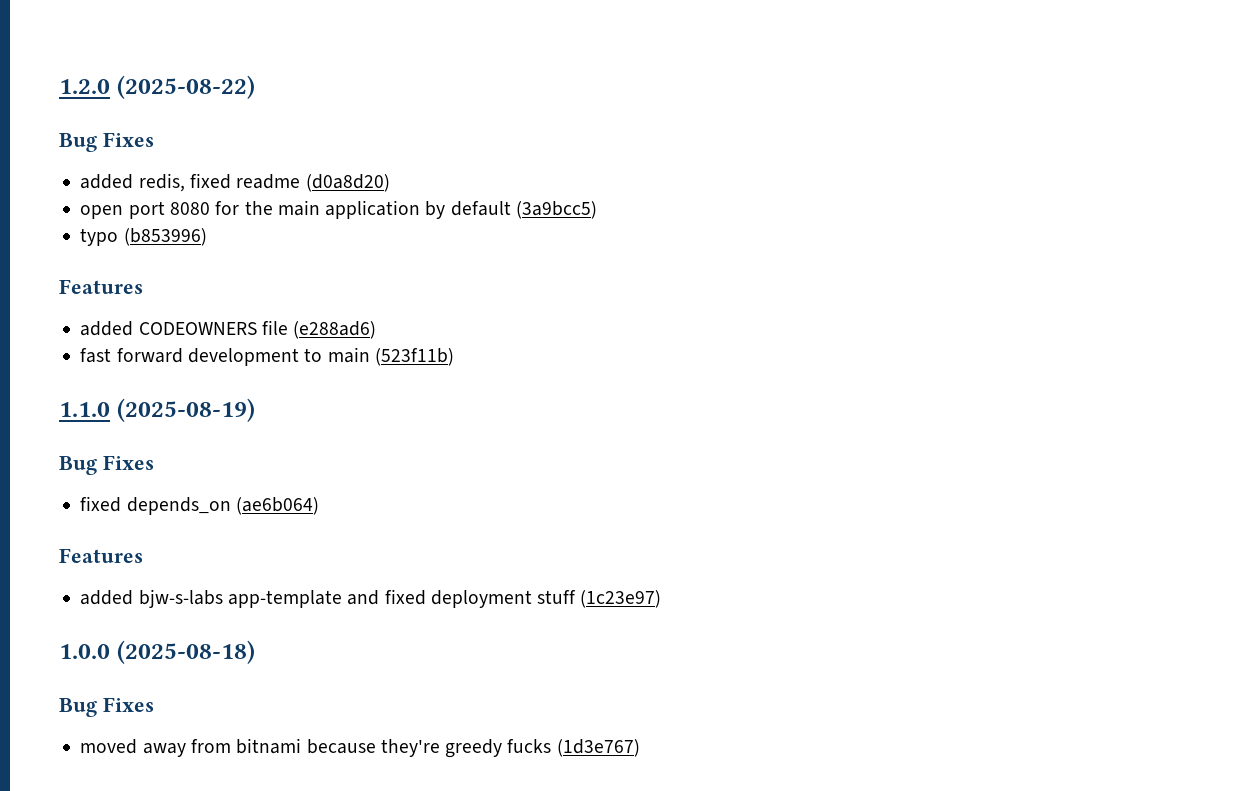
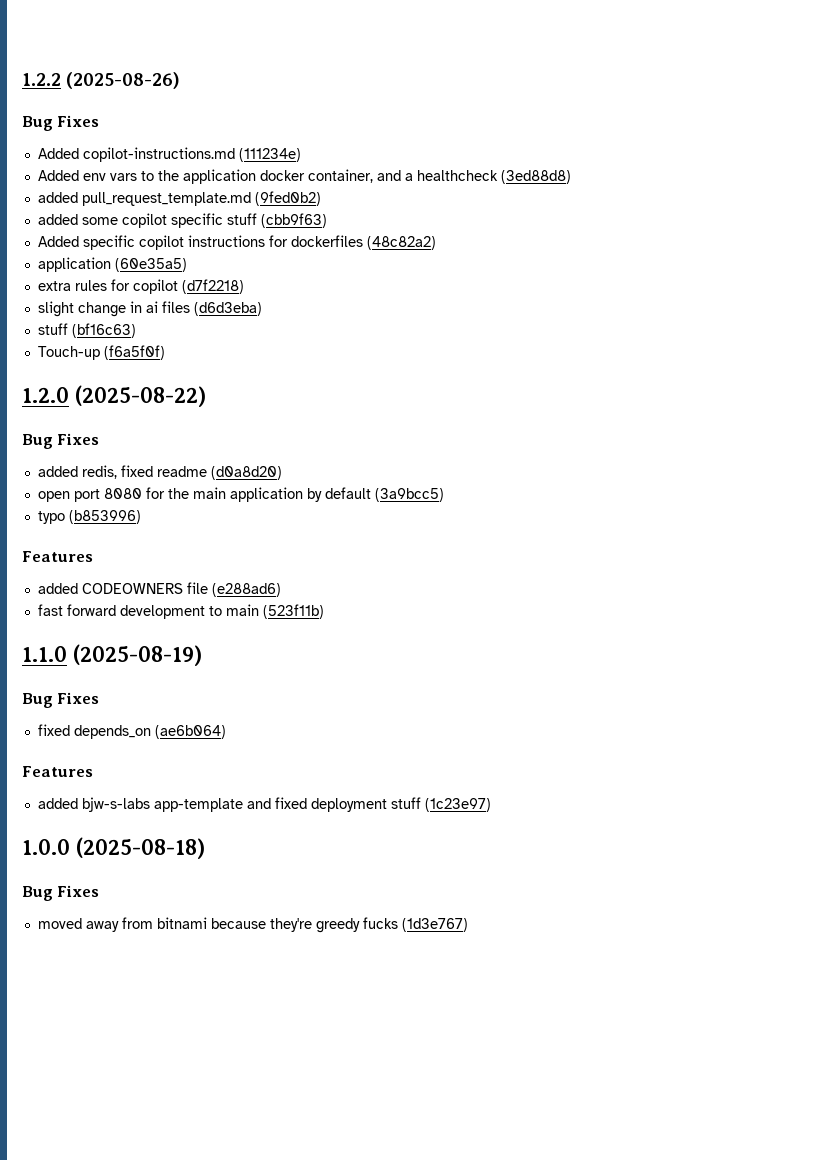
(59, 86) none -> [22,72,181,89] [22,115,100,131] [37,147,301,162] [37,169,571,184] [37,191,321,206] [37,213,327,228] [37,235,436,250] [37,257,187,272] [37,279,244,294] [37,301,262,317] [37,323,136,338] [37,345,165,360] 1.2.2 (2025-08-26) // Bug Fixes // Added copilot-instructions.md (111234e) // Added env vars to the application docker container, and a healthcheck (3ed88d8) // added pull_request_template.md (9fed0b2) // added some copilot specific stuff (cbb9f63) // Added specific copilot instructions for dockerfiles (48c82a2) // application (60e35a5) // extra rules for copilot (d7f2218) // slight change in ai files (d6d3eba) // stuff (bf16c63) // Touch-up (f6a5f0f) //

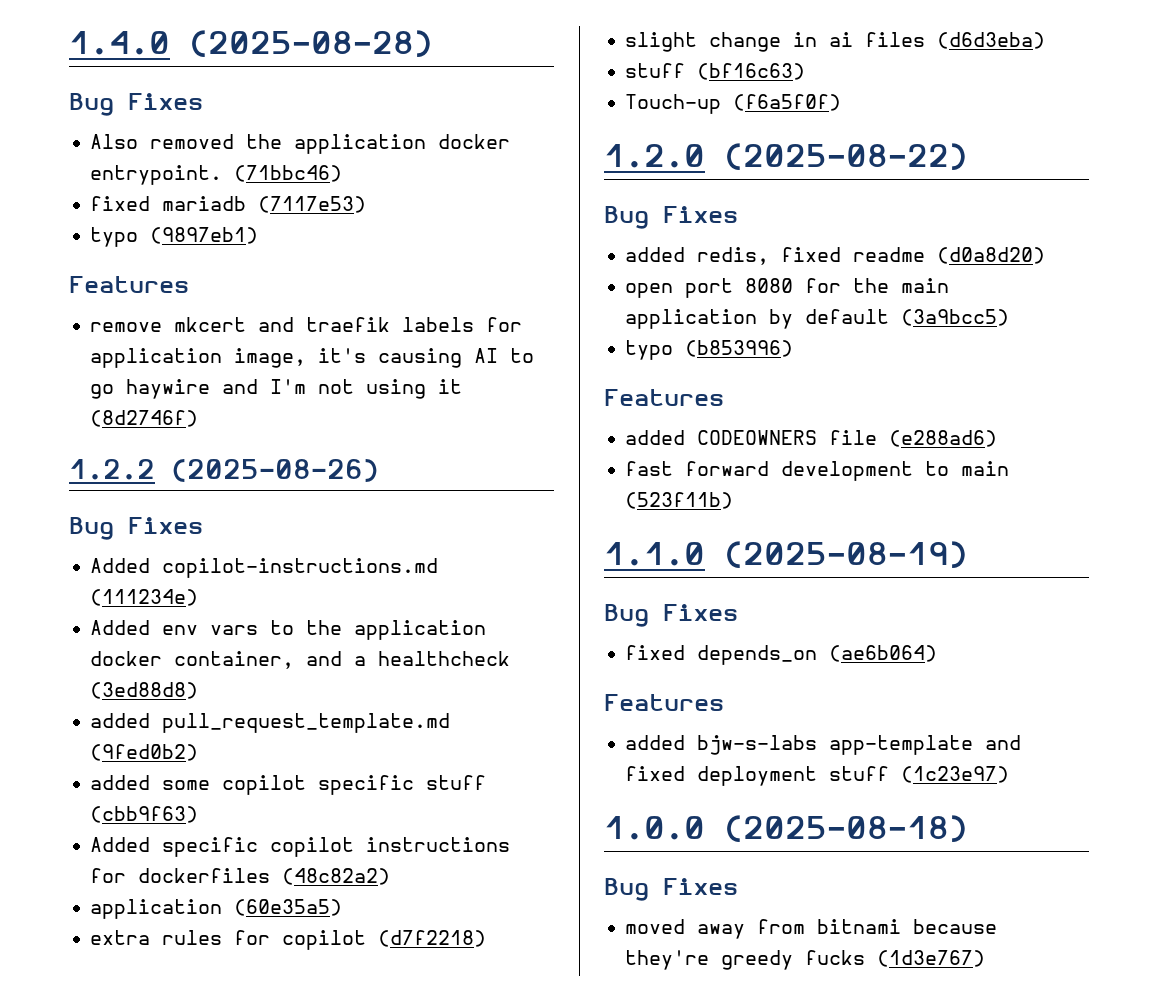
(22, 79) none -> [69,30,433,57] [69,93,203,116] [90,134,511,154] [90,165,343,185] [90,196,367,213] [90,227,259,247] [69,276,189,293] [90,317,523,332] [90,348,535,368] [90,379,463,399] [90,410,199,427] 1.4.0 (2025-08-28) // Bug Fixes // Also removed the application docker entrypoint. (71bbc46) // fixed mariadb (7117e53) // typo (9897eb1) // Features // remove mkcert and traefik labels for application image, it's causing AI to go haywire and I'm not using it (8d2746f) //

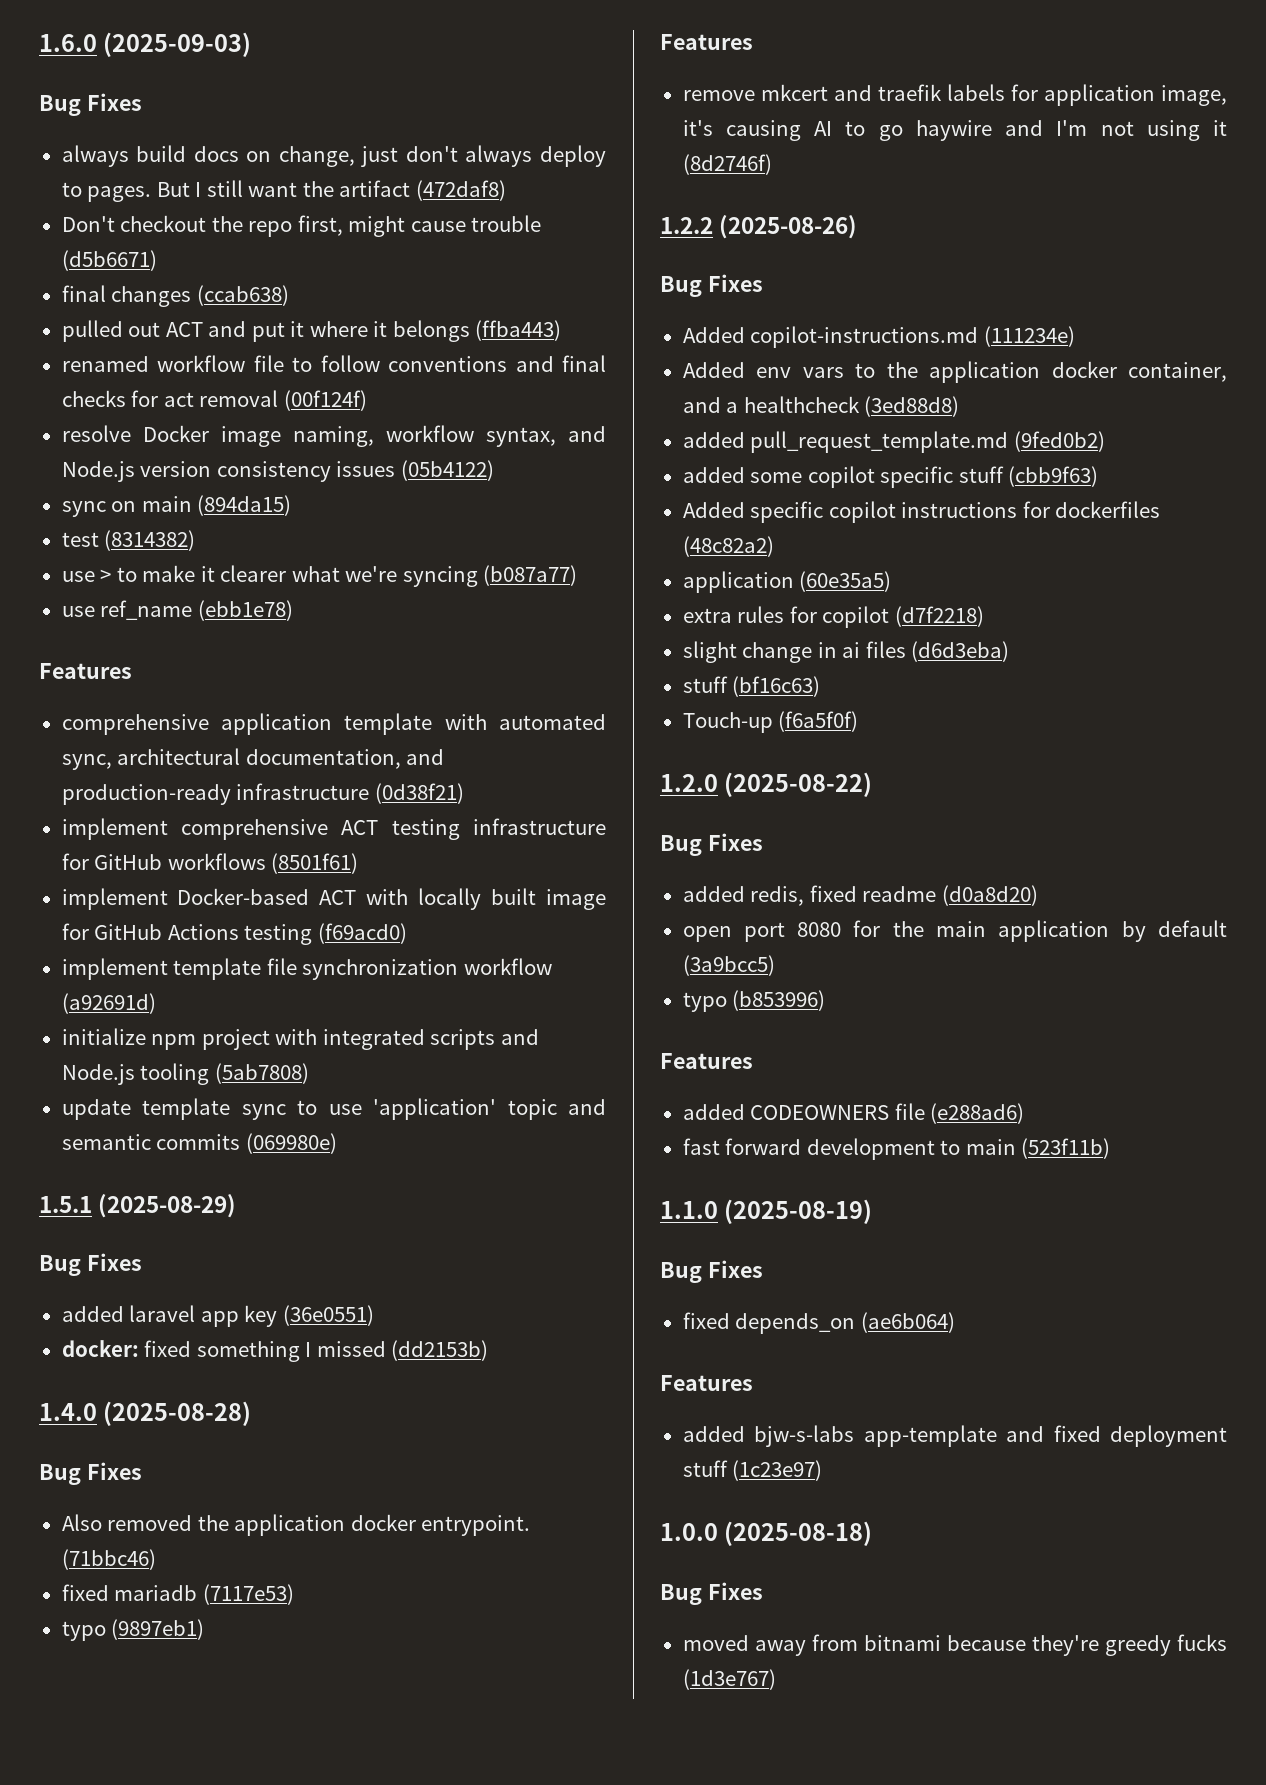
(69, 43) none -> [39,32,252,57] [39,93,142,116] [61,145,607,167] [61,180,506,202] [61,215,542,237] [61,250,157,271] [61,285,289,307] [61,320,562,342] [61,355,606,372] [61,390,367,411] [61,425,606,447] [61,460,494,482] [61,495,292,517] [61,530,196,551] [61,565,578,587] [61,600,293,621] [39,663,132,679] [61,713,606,735] [61,748,445,770] [61,783,464,805] [61,818,606,840] [61,853,359,874] [61,888,607,910] [61,923,407,945] [61,958,552,980] [61,993,156,1014] [61,1028,539,1050] [61,1063,309,1085] [61,1098,606,1120] [61,1133,337,1154] [39,1194,237,1218] [39,1253,142,1276] [61,1305,374,1327] [61,1340,489,1362] 1.6.0 (2025-09-03) // Bug Fixes // always build docs on change, just don't always deploy to pages. But I still want the artifact (472daf8) // Don't checkout the repo first, might cause trouble (d5b6671) // final changes (ccab638) // pulled out ACT and put it where it belongs (ffba443) // renamed workflow file to follow conventions and final checks for act removal (00f124f) // resolve Docker image naming, workflow syntax, and Node.js version consistency issues (05b4122) // sync on main (894da15) // test (8314382) // use > to make it clearer what we're syncing (b087a77) // use ref_name (ebb1e78) // Features // comprehensive application template with automated sync, architectural documentation, and production-ready infrastructure (0d38f21) // implement comprehensive ACT testing infrastructure for GitHub workflows (8501f61) // implement Docker-based ACT with locally built image for GitHub Actions testing (f69acd0) // implement template file synchronization workflow (a92691d) // initialize npm project with integrated scripts and Node.js tooling (5ab7808) // update template sync to use 'application' topic and semantic commits (069980e) // 1.5.1 (2025-08-29) // Bug Fixes // added laravel app key (36e0551) // docker: fixed something I missed (dd2153b) //

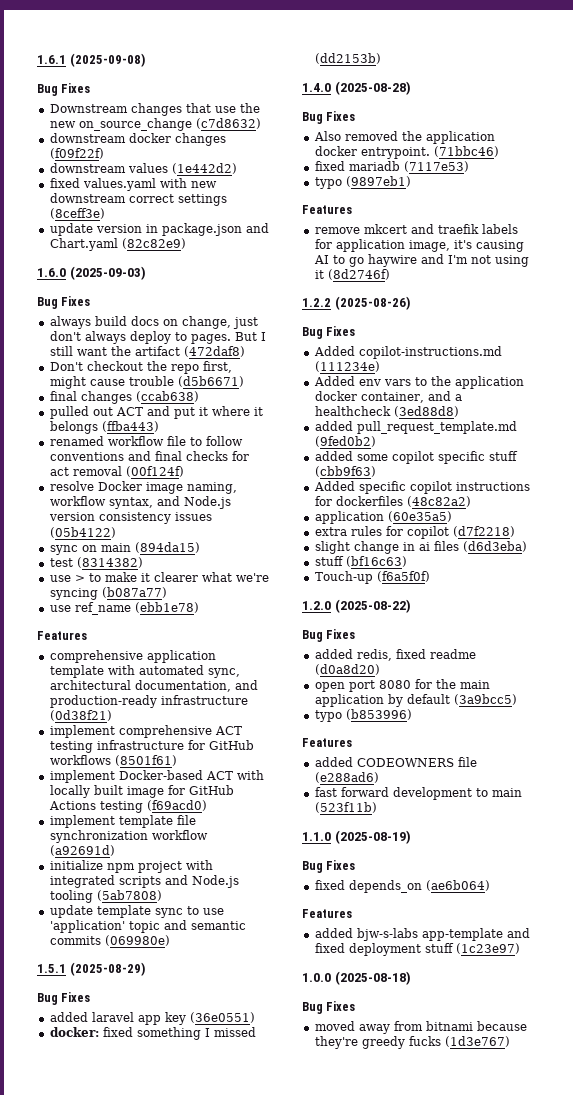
(39, 43) none -> [37,53,145,67] [37,83,91,96] [49,103,260,116] [49,118,261,131] [49,133,226,146] [49,148,104,159] [49,163,237,174] [49,178,217,191] [49,193,227,206] [49,208,105,219] [49,223,269,236] [49,238,186,251] 1.6.1 (2025-09-08) // Bug Fixes // Downstream changes that use the new on_source_change (c7d8632) // downstream docker changes (f09f22f) // downstream values (1e442d2) // fixed values.yaml with new downstream correct settings (8ceff3e) // update version in package.json and Chart.yaml (82c82e9) //

